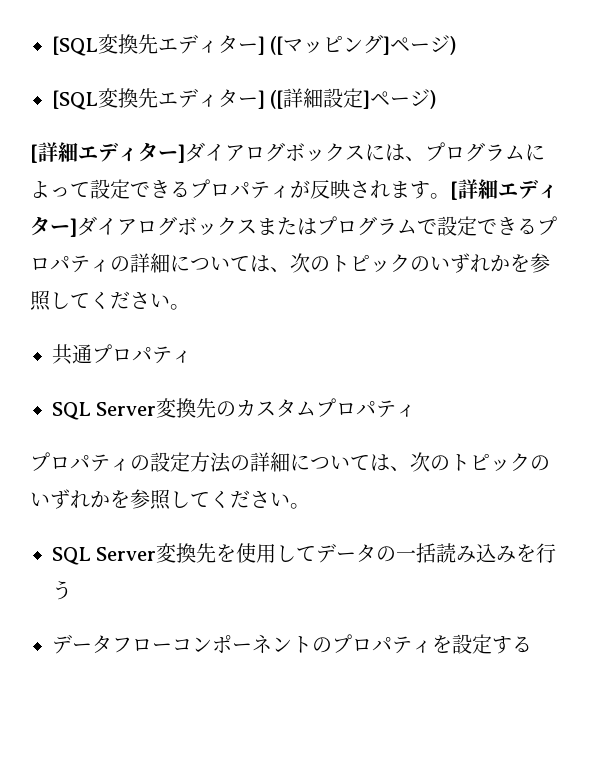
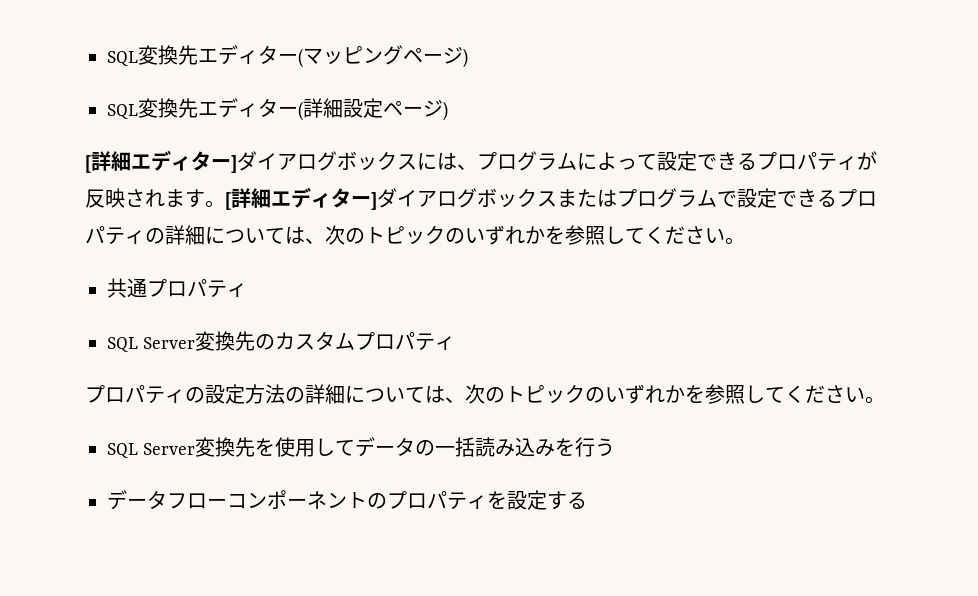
[52,34,284,56] [SQL変換先エディター] ([ -> [107,45,303,68] SQL変換先エディター(
[383,35,457,55] [52,88,284,110] ]ページ) // [SQL変換先エディター] ([ -> [403,47,468,68] [107,98,303,121] ページ) // SQL変換先エディター(
[363,90,371,109] ] -> (383, 108) none

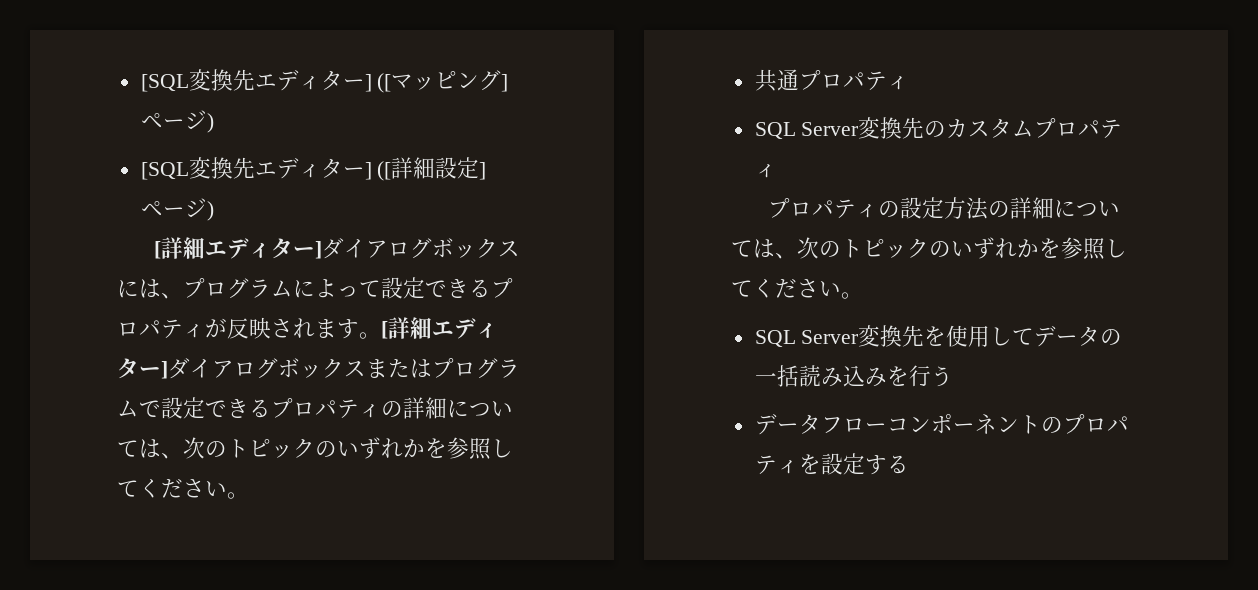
[107,45,303,68] SQL変換先エディター( -> [140,69,392,93] [SQL変換先エディター] ([
[403,47,468,68] [107,98,303,121] ページ) // SQL変換先エディター( -> [501,74,509,92] [140,110,214,133] [140,157,392,181] ]ページ) // [SQL変換先エディター] ([
(383, 108) none -> [479,162,487,180] ]

